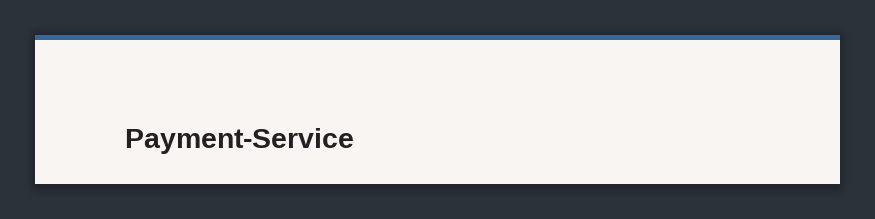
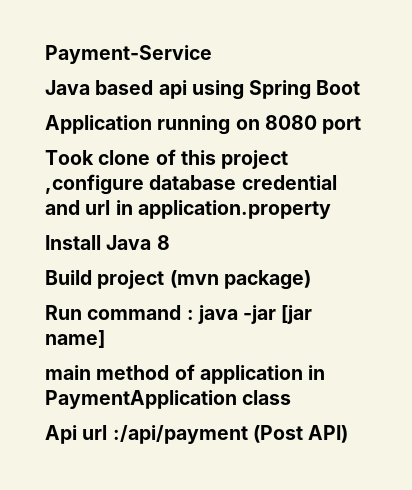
(354, 141) none -> [45,80,361,100] [45,115,362,135] [45,149,289,169] [45,174,337,195] [45,200,331,219] [45,235,170,250] [45,270,311,290] [45,305,313,324] [45,330,105,348] [45,364,326,384] [45,390,292,409] [45,425,349,444] // Java based api using Spring Boot // Application running on 8080 port // Took clone of this project ,configure database credential and url in application.property // Install Java 8 // Build project (mvn package) // Run command : java -jar [jar name] // main method of application in PaymentApplication class // Api url :/api/payment (Post API)

